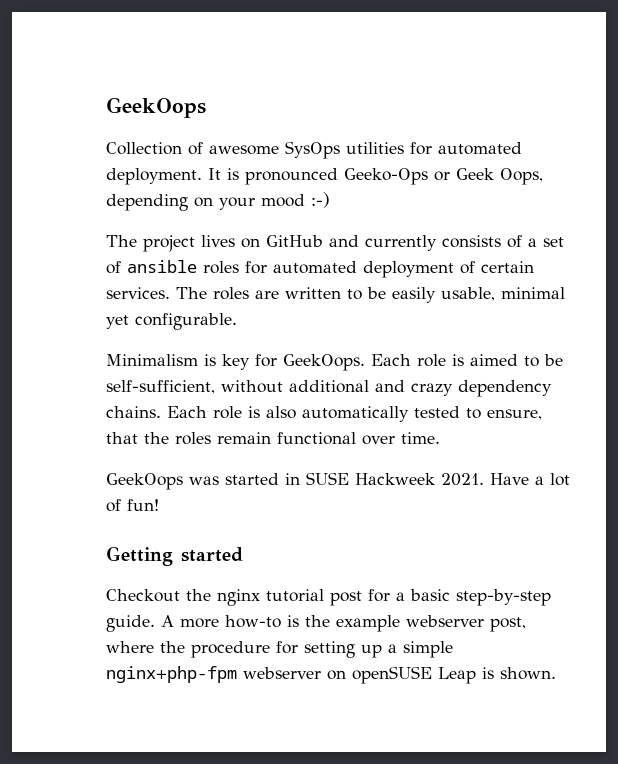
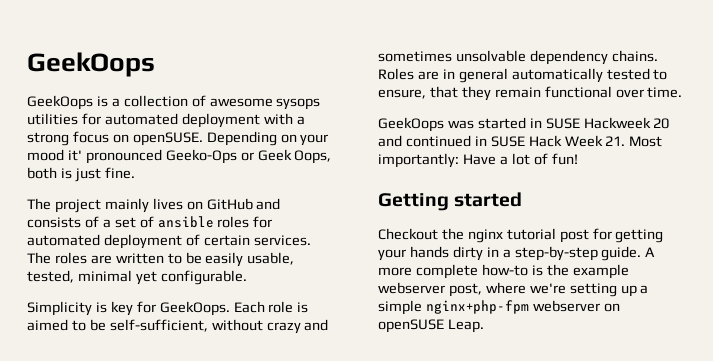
[106,142,182,155] Collection -> [27,95,188,110] GeekOops is a collection
[285,141,340,159] SysOps -> [276,98,321,110] sysops
[106,168,239,185] deployment. It is -> [181,113,305,128] [27,131,329,146] [27,149,82,161] deployment with a strong focus on openSUSE. Depending on your mood it'
[106,192,330,211] depending on your mood :-) -> [27,167,135,182] both is just fine.
(195, 243) none -> [104,198,149,213] mainly
[365,235,437,251] currently -> (281, 204) none
(495, 294) none -> [27,270,74,283] tested,
[106,354,198,366] Minimalism -> [27,301,92,316] Simplicity
[289,380,552,397] [106,406,296,419] additional and crazy dependency chains. Each role is also -> [266,319,329,334] [378,50,658,65] [378,68,508,83] crazy and sometimes unsolvable dependency chains. Roles are in general
[144,432,211,445] the roles -> [461,86,491,101] they
[441,473,484,486] 2021. -> [653,118,670,129] [378,135,663,147] [378,153,459,168] 20 and continued in SUSE Hack Week 21. Most importantly:
[396,589,450,601] a basic -> [615,229,664,243] [378,246,511,261] getting your hands dirty in a
(219, 623) none -> [415,264,478,279] complete
[160,641,298,658] the procedure for -> [529,283,566,294] we're
[438,667,556,684] Leap is shown. -> [447,319,484,333] Leap.

